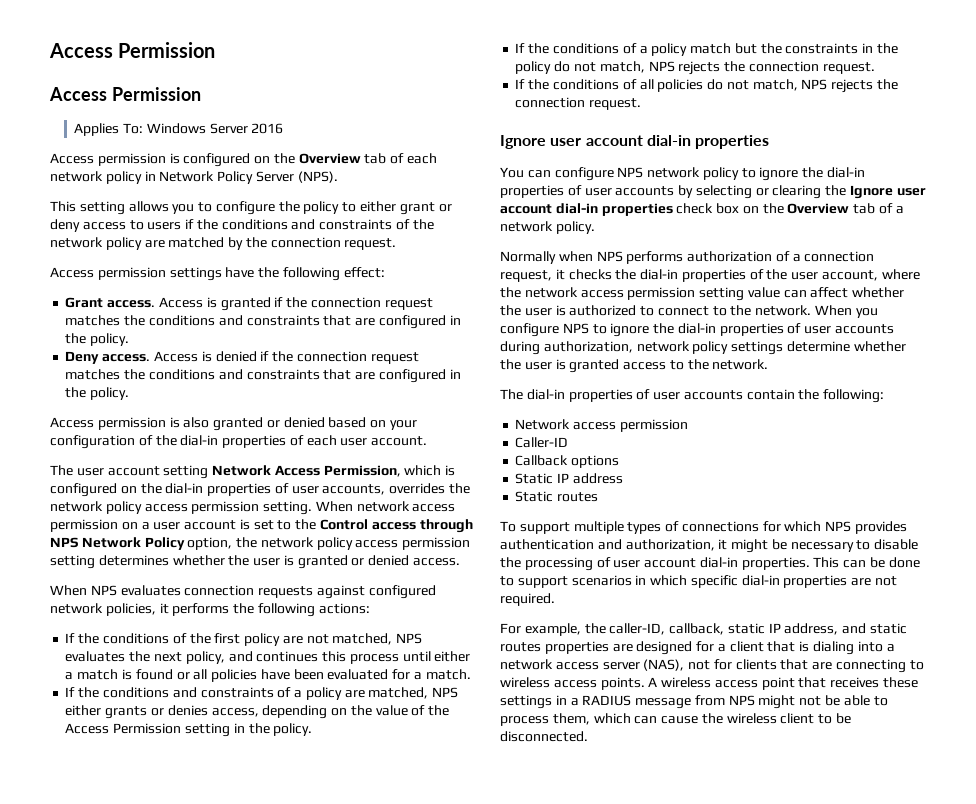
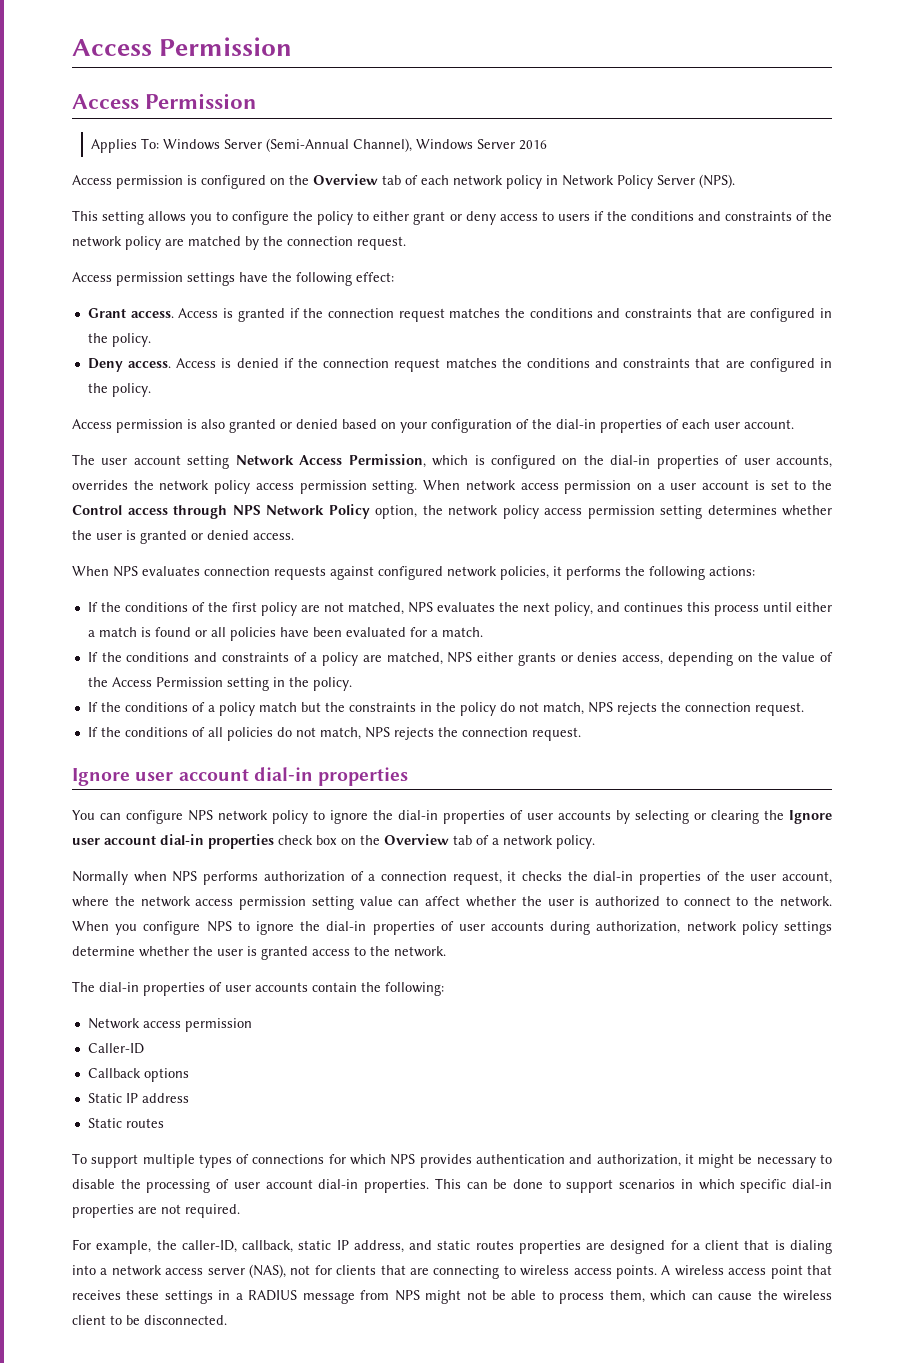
(248, 128) none -> [265,138,515,152] (Semi-Annual Channel), Windows Server

